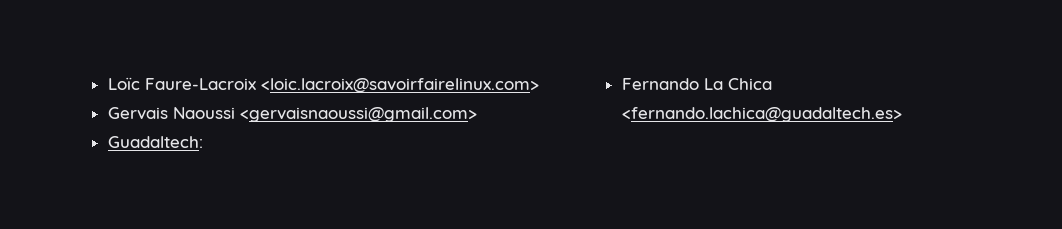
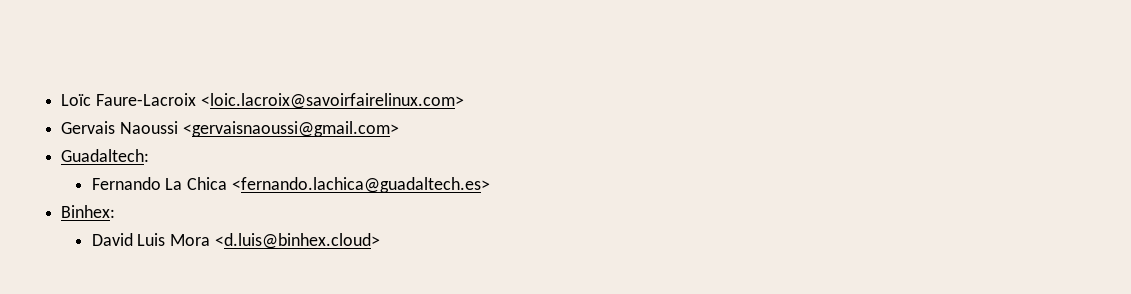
(902, 114) none -> [61,205,116,218] [91,233,380,249] // Binhex: // David Luis Mora <d.luis@binhex.cloud>

